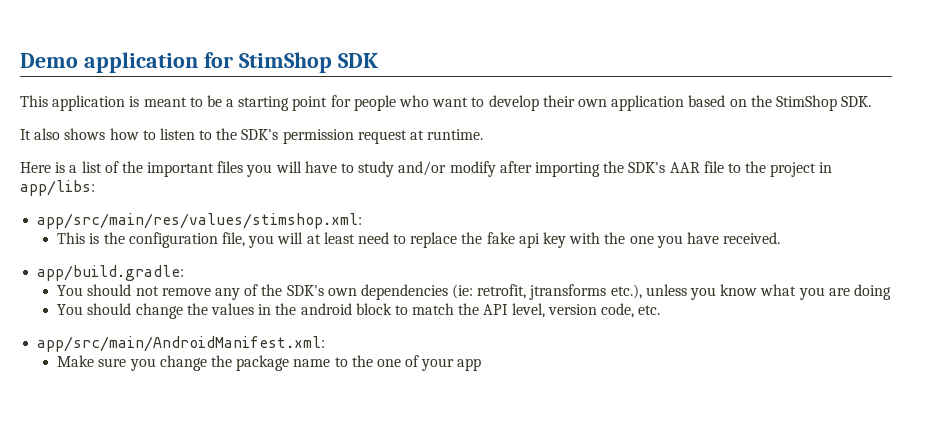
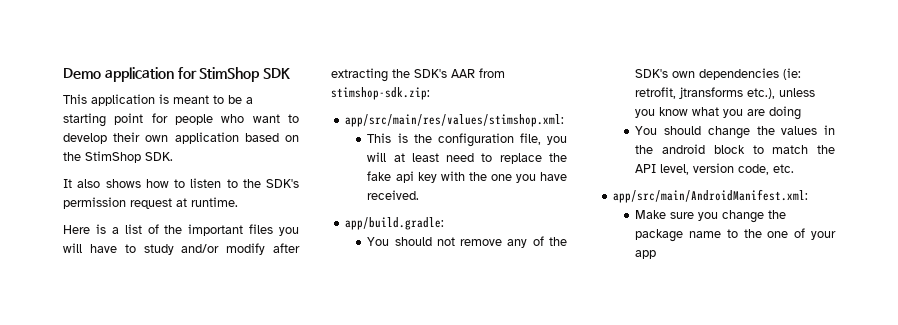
[534,162,600,177] importing -> [331,68,388,82] extracting
[703,161,833,177] [20,180,95,196] file to the project in app/libs: -> [479,68,505,78] [331,87,430,100] from stimshop-sdk.zip:

